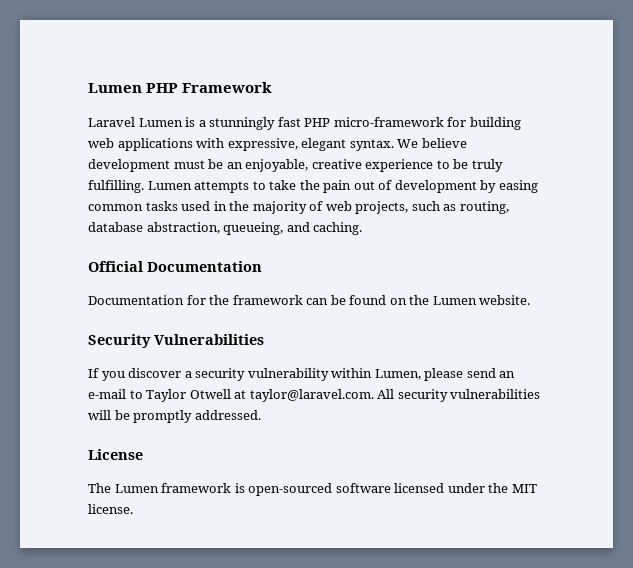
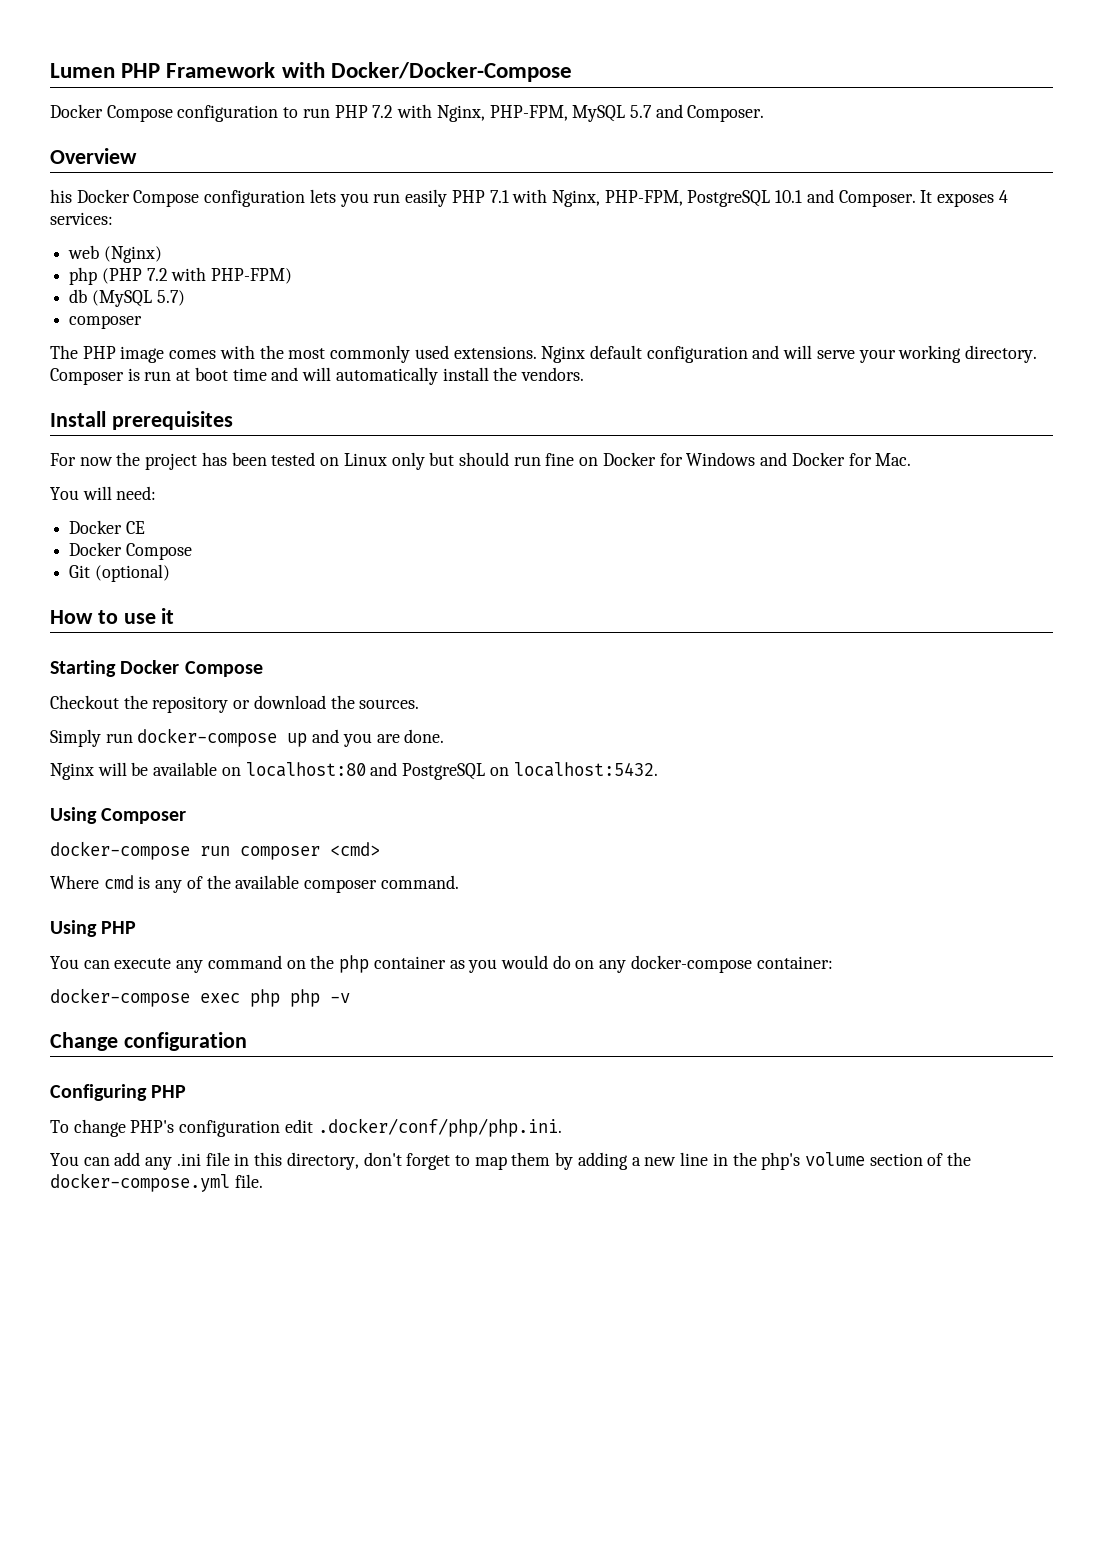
[88,117,521,130] [88,138,467,151] [88,159,503,172] [88,180,538,193] [88,201,509,214] [88,222,363,235] [88,261,262,272] [88,295,531,305] [88,334,264,348] [88,368,516,381] [88,389,541,402] [88,410,261,423] [88,449,143,460] [88,483,537,496] [88,504,133,514] // Laravel Lumen is a stunningly fast PHP micro-framework for building web applications with expressive, elegant syntax. We believe development must be an enjoyable, creative experience to be truly fulfilling. Lumen attempts to take the pain out of development by easing common tasks used in the majority of web projects, such as routing, database abstraction, queueing, and caching. // Official Documentation // Documentation for the framework can be found on the Lumen website. // Security Vulnerabilities // If you discover a security vulnerability within Lumen, please send an e-mail to Taylor Otwell at taylor@laravel.com. All security vulnerabilities will be promptly addressed. // License // The Lumen framework is open-sourced software licensed under the MIT license. -> [281,62,572,82] [50,104,765,122] [50,148,137,164] [50,189,1008,207] [50,212,113,225] [68,245,162,263] [69,267,293,285] [69,289,185,307] [69,315,143,329] [50,345,1038,363] [50,367,584,385] [50,411,233,430] [50,452,912,470] [50,486,157,500] [69,520,145,534] [69,542,192,560] [69,564,170,582] [50,608,175,624] [50,660,263,677] [50,695,420,713] [50,728,445,747] [50,762,658,780] [50,807,187,824] [50,841,380,860] [50,875,459,893] [50,920,137,937] [50,955,833,973] [50,988,350,1007] [50,1032,247,1051] [50,1084,187,1101] [50,1118,562,1137] [50,1152,972,1170] [50,1173,263,1192] with Docker/Docker-Compose // Docker Compose configuration to run PHP 7.2 with Nginx, PHP-FPM, MySQL 5.7 and Composer. // Overview // his Docker Compose configuration lets you run easily PHP 7.1 with Nginx, PHP-FPM, PostgreSQL 10.1 and Composer. It exposes 4 services: // web (Nginx) // php (PHP 7.2 with PHP-FPM) // db (MySQL 5.7) // composer // The PHP image comes with the most commonly used extensions. Nginx default configuration and will serve your working directory. Composer is run at boot time and will automatically install the vendors. // Install prerequisites // For now the project has been tested on Linux only but should run fine on Docker for Windows and Docker for Mac. // You will need: // Docker CE // Docker Compose // Git (optional) // How to use it // Starting Docker Compose // Checkout the repository or download the sources. // Simply run docker-compose up and you are done. // Nginx will be available on localhost:80 and PostgreSQL on localhost:5432. // Using Composer // docker-compose run composer <cmd> // Where cmd is any of the available composer command. // Using PHP // You can execute any command on the php container as you would do on any docker-compose container: // docker-compose exec php php -v // Change configuration // Configuring PHP // To change PHP's configuration edit .docker/conf/php/php.ini. // You can add any .ini file in this directory, don't forget to map them by adding a new line in the php's volume section of the docker-compose.yml file.

